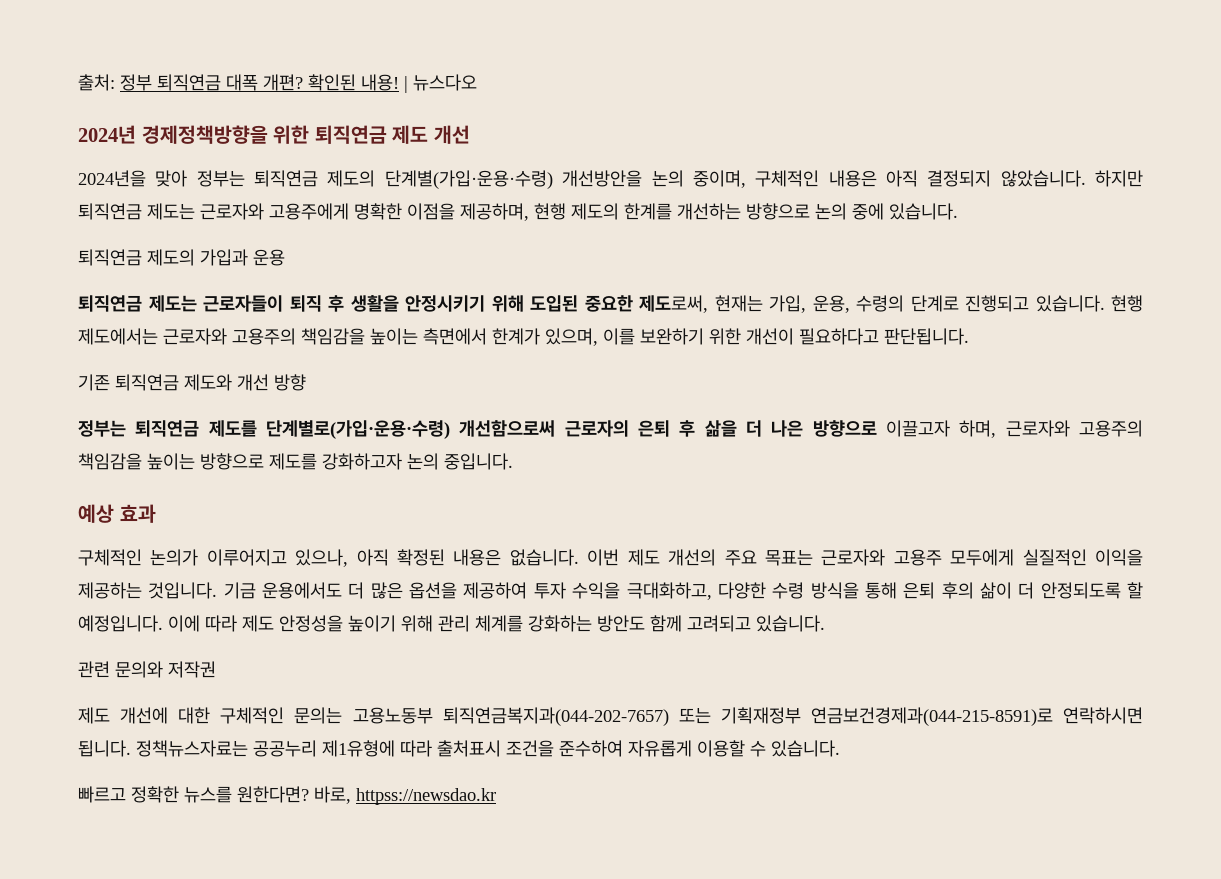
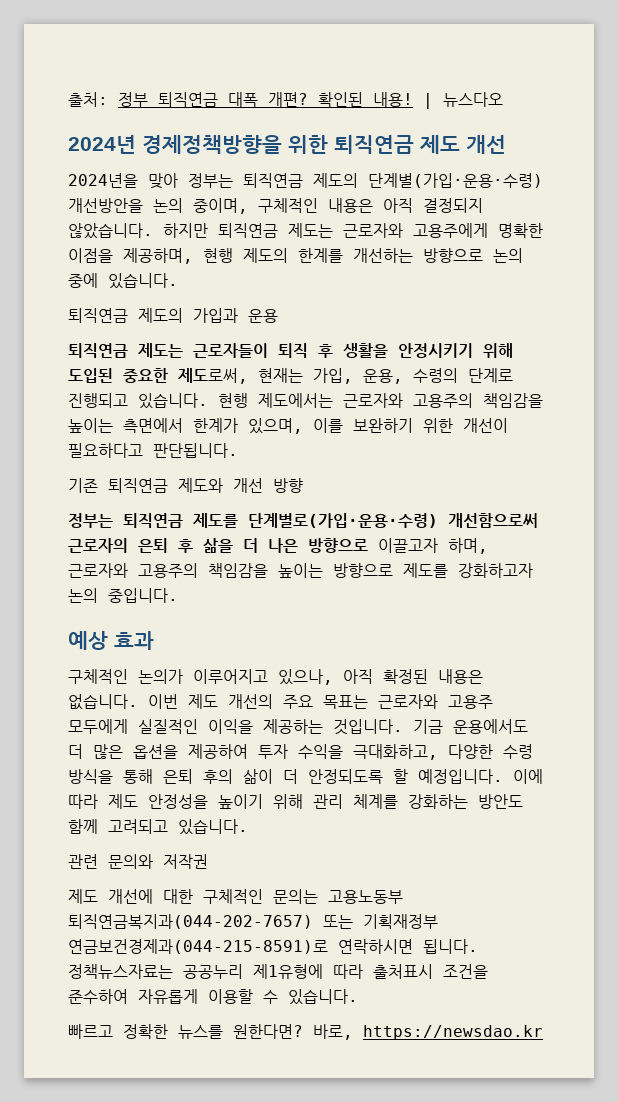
[356,788,496,805] httpss://newsdao.kr -> [363,1025,543,1040] https://newsdao.kr

